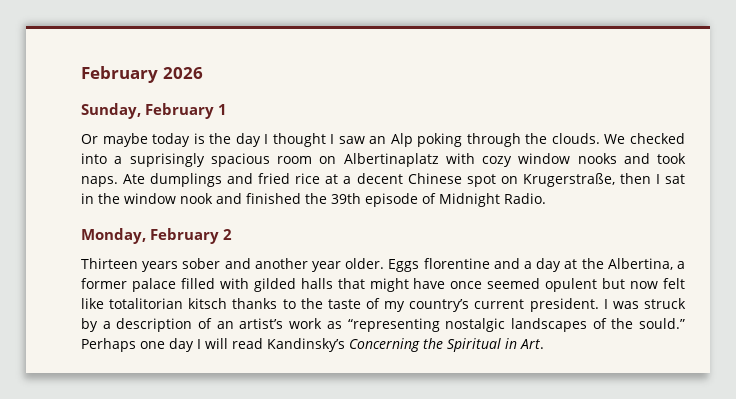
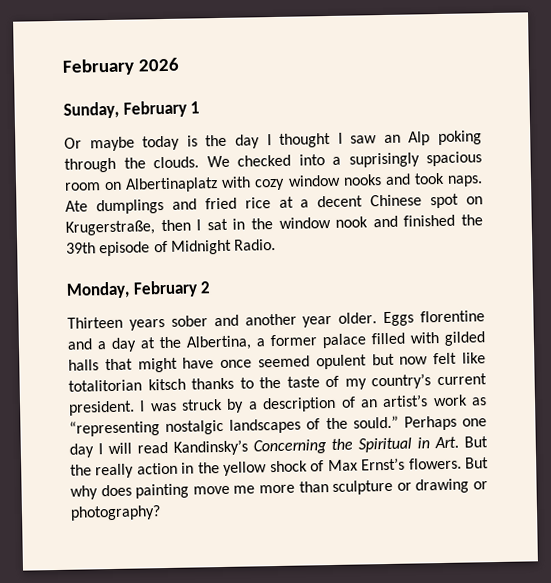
(544, 344) none -> [464,436,488,448] [70,457,489,479] [70,478,489,500] [70,505,161,521] But the really action in the yellow shock of Max Ernst’s flowers. But why does painting move me more than sculpture or drawing or photography?

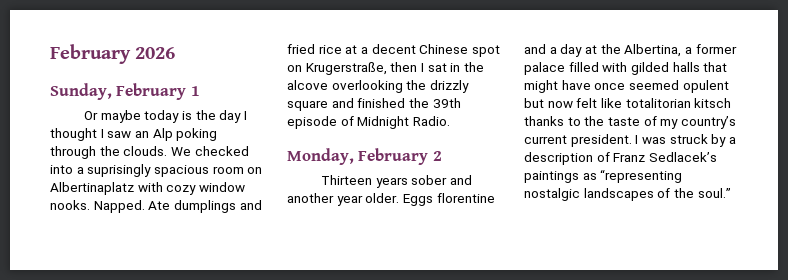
[342,172,483,187] nooks and took naps. -> [50,200,145,213] nooks. Napped.
[278,216,369,229] window nook -> [287,80,469,93] [287,100,328,111] alcove overlooking the drizzly square
[359,394,468,408] an artist’s work -> [613,152,717,162] [524,171,579,183] Franz Sedlacek’s paintings
[352,415,488,431] [69,436,488,458] [70,457,489,479] [70,478,489,500] [70,505,161,521] sould.” Perhaps one day I will read Kandinsky’s Concerning the Spiritual in Art. But the really action in the yellow shock of Max Ernst’s flowers. But why does painting move me more than sculpture or drawing or photography? -> [697,188,731,198] soul.”

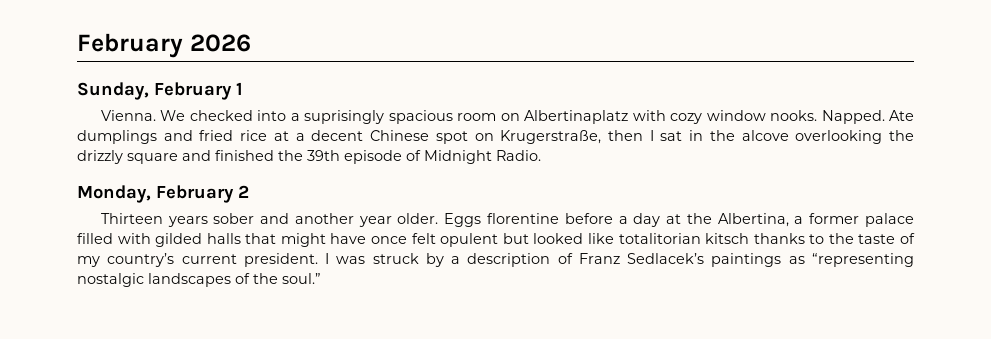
[84,110,247,123] [50,128,218,141] [50,146,168,159] Or maybe today is the day I thought I saw an Alp poking through the clouds. -> [100,110,156,121] Vienna.
[524,44,546,54] and -> [564,213,613,224] before
[628,80,679,90] seemed -> [411,233,436,244] felt
[547,98,598,108] now felt -> [533,233,584,244] looked

